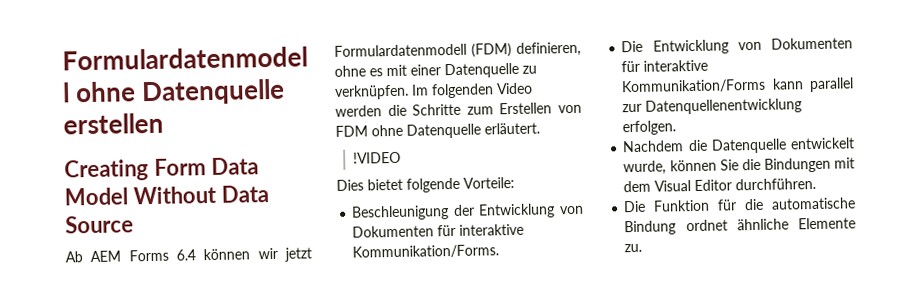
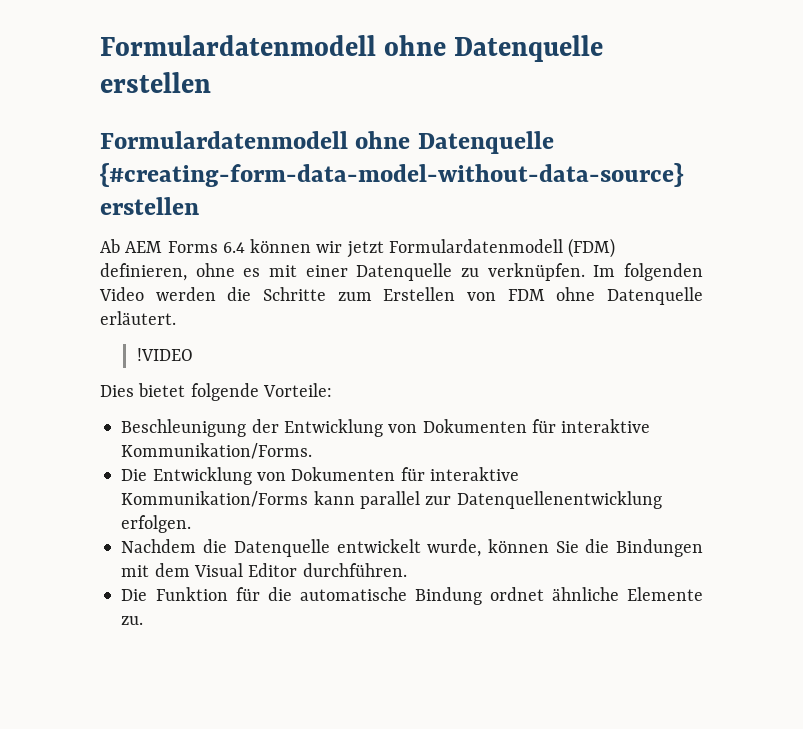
[64,157,259,182] [64,185,269,206] [65,215,134,234] Creating Form Data Model Without Data Source -> [100,131,554,154] [100,163,684,187] [100,197,199,215] Formulardatenmodell ohne Datenquelle {#creating-form-data-model-without-data-source} erstellen

